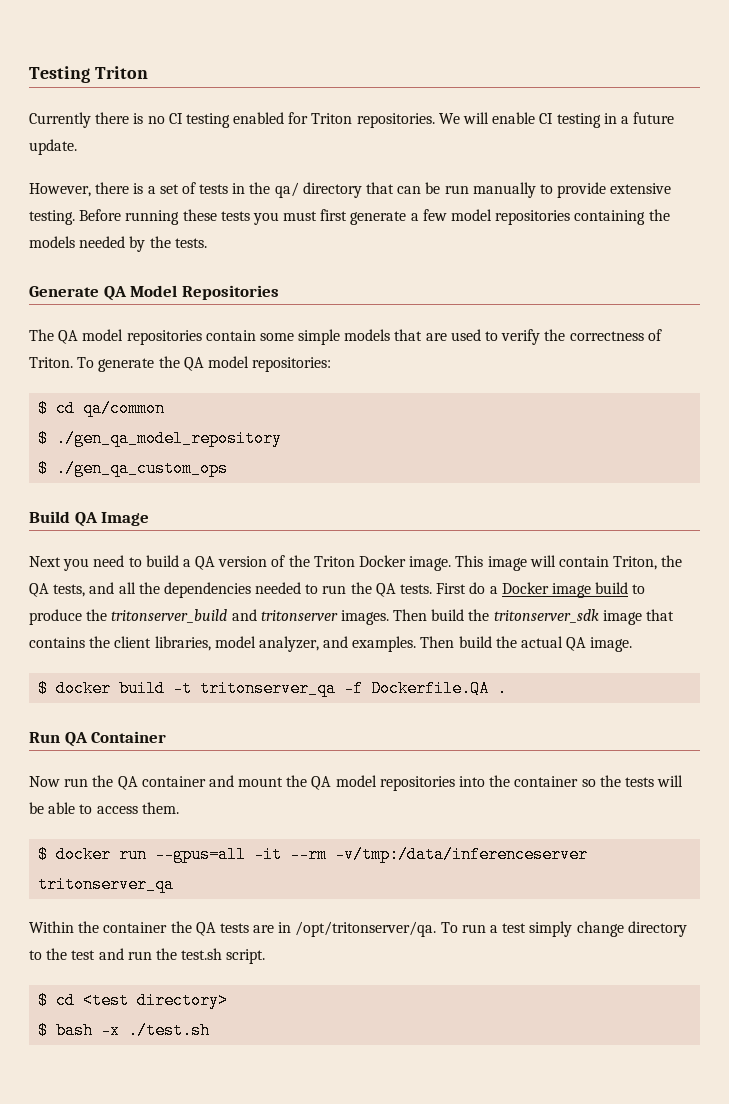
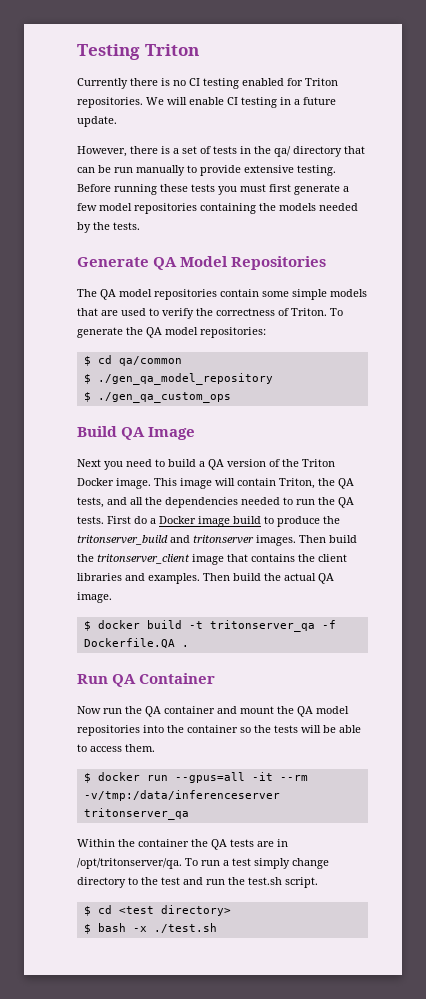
[493,609,599,623] tritonserver_sdk -> [97,554,190,564] tritonserver_client
[154,636,319,652] libraries, model analyzer, -> [77,573,122,581] libraries

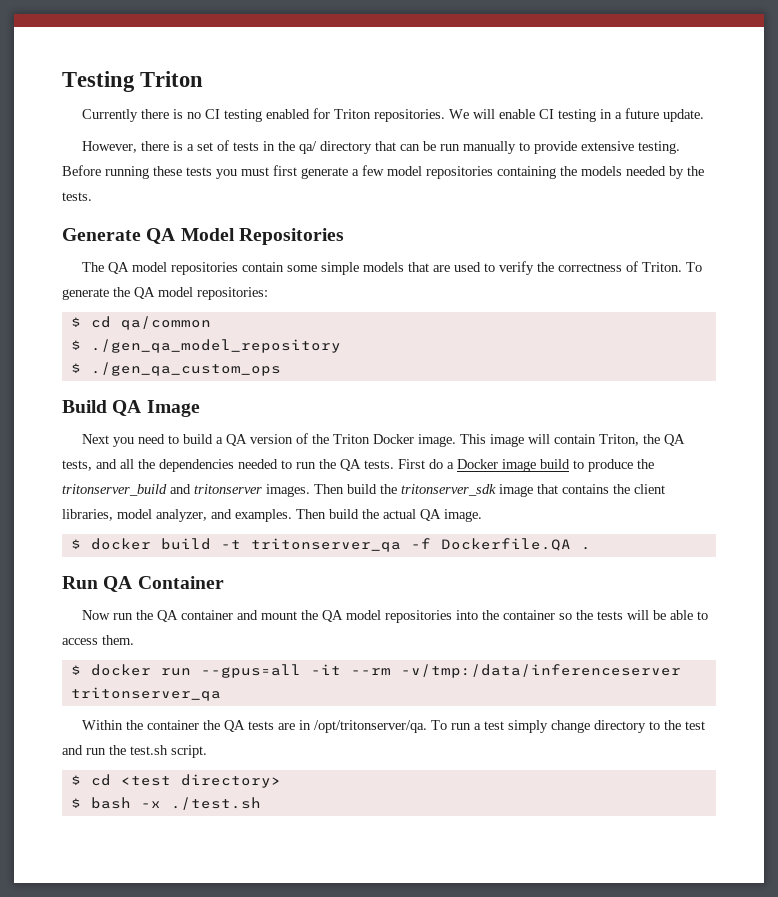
[97,554,190,564] tritonserver_client -> [401,484,496,496] tritonserver_sdk
[77,573,122,581] libraries -> [62,509,207,522] libraries, model analyzer,

